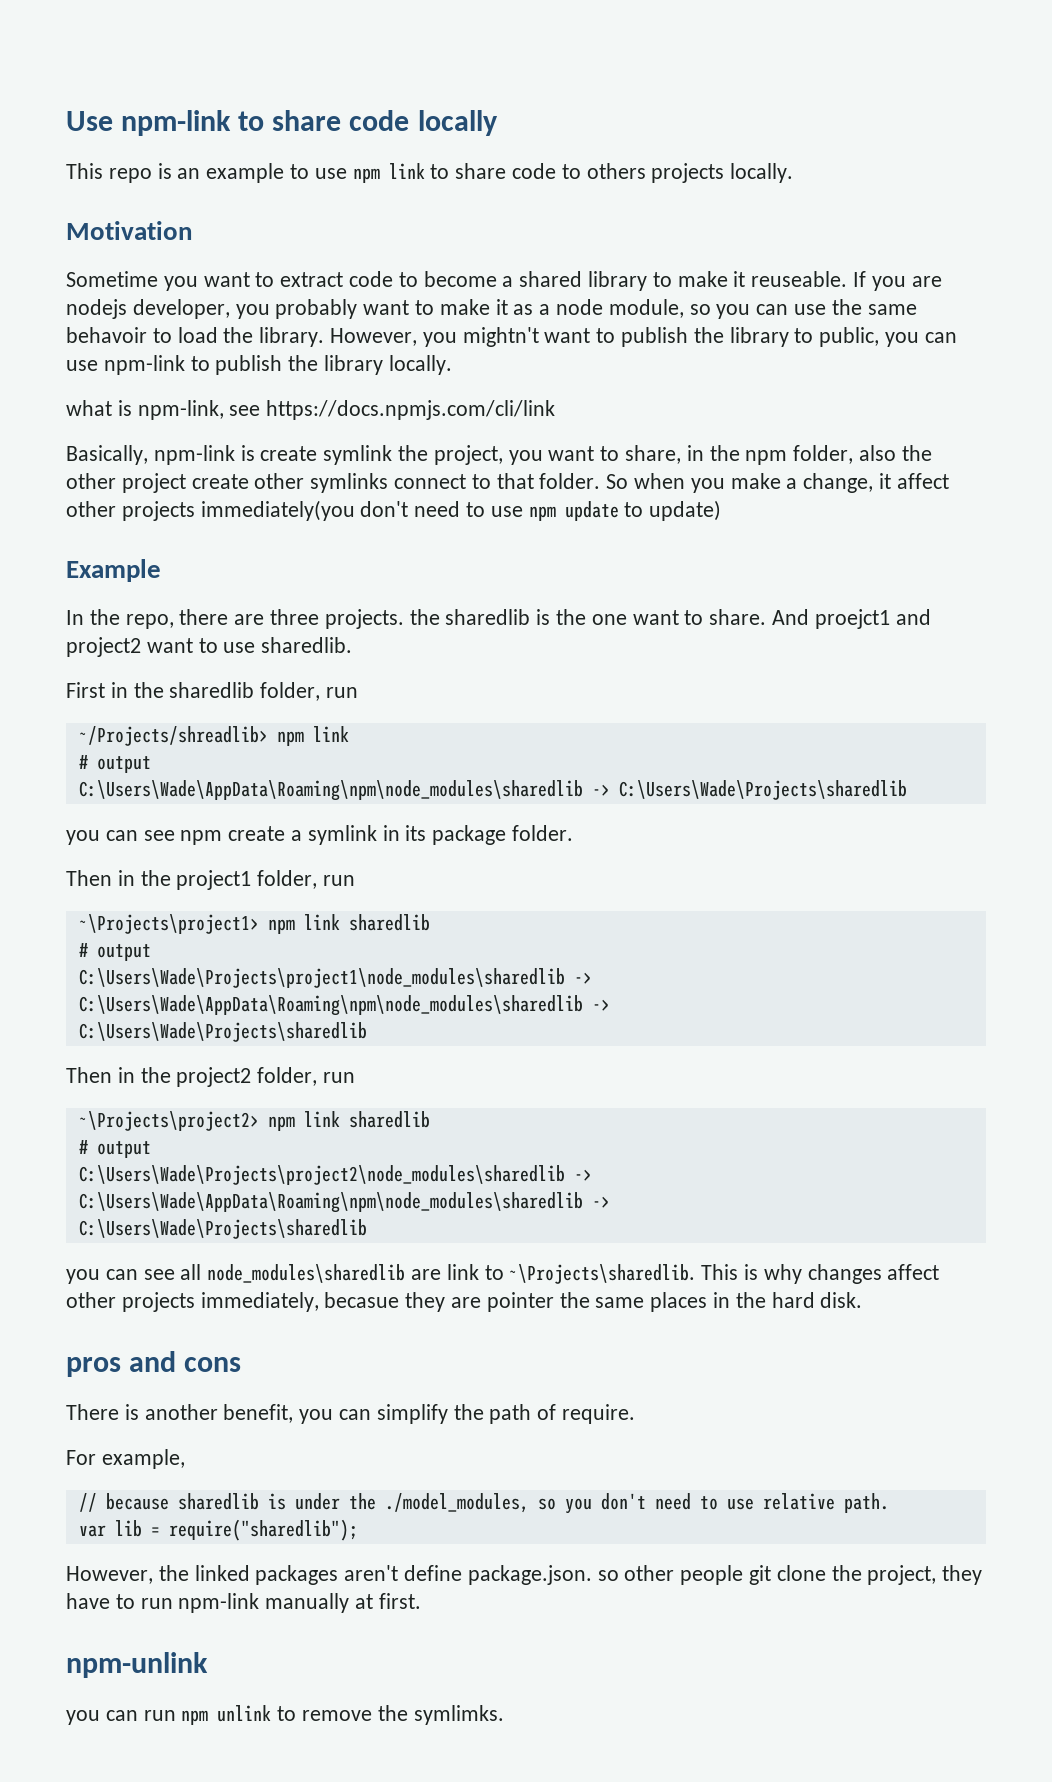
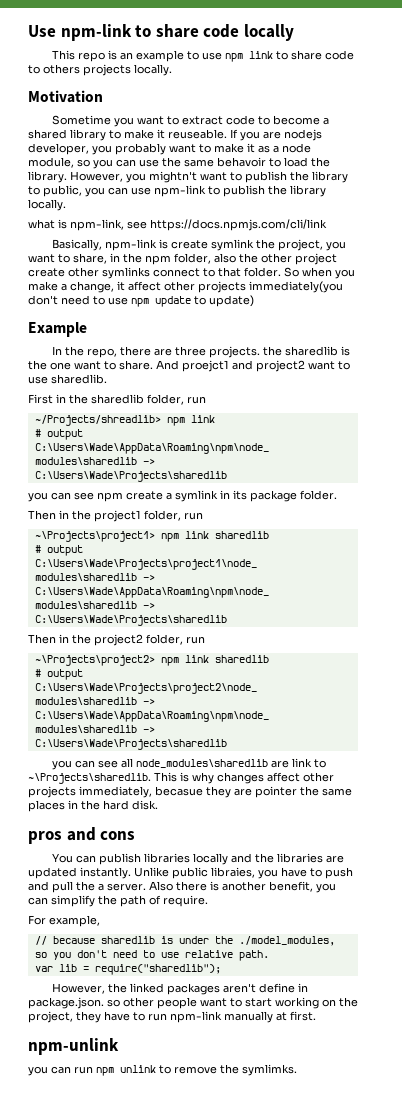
[66,1404,119,1420] There -> [52,853,345,865] [28,867,353,879] [28,881,207,893] You can publish libraries locally and the libraries are updated instantly. Unlike public libraies, you have to push and pull the a server. Also there
(463, 1573) none -> [298,983,309,992] in
[749,1565,826,1585] git clone -> [200,997,336,1009] want to start working on

